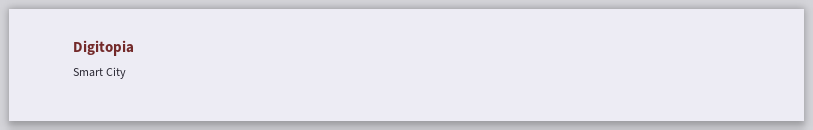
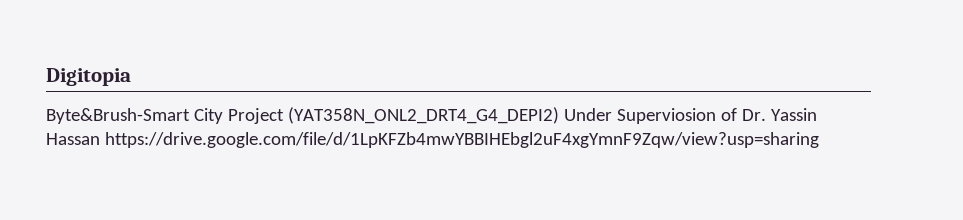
[73,67,127,79] Smart City -> [46,107,817,124] [46,132,819,148] Byte&Brush-Smart City Project (YAT358N_ONL2_DRT4_G4_DEPI2) Under Superviosion of Dr. Yassin Hassan https://drive.google.com/file/d/1LpKFZb4mwYBBIHEbgl2uF4xgYmnF9Zqw/view?usp=sharing

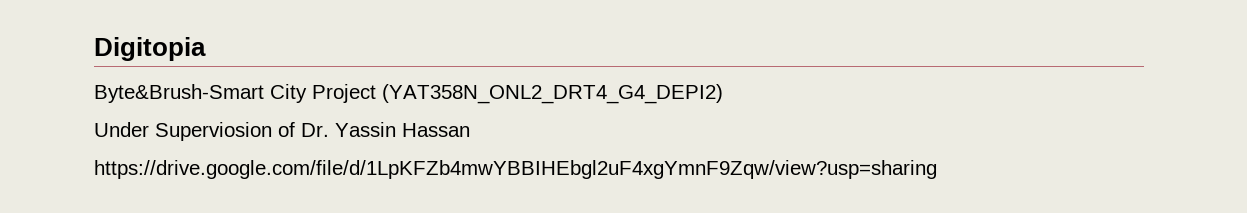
(559, 115) none -> (723, 94) //
(100, 139) none -> (470, 130) //

